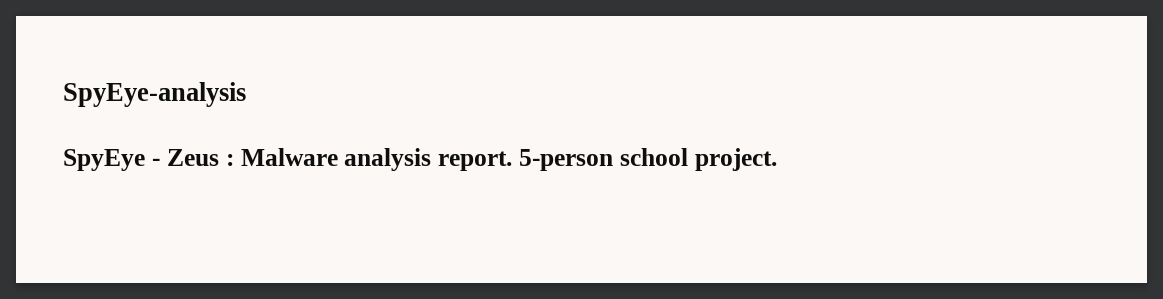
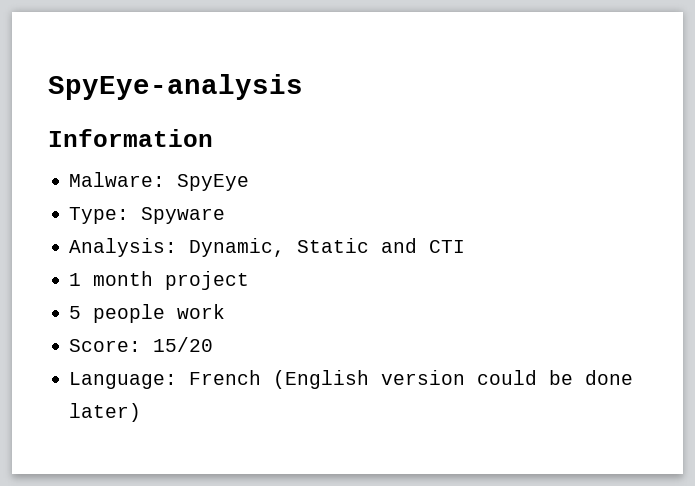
(246, 94) none -> [48,129,213,147] [69,172,166,187] Information // Malware:
[151,148,777,171] - Zeus : Malware analysis report. 5-person school project. -> [69,207,226,224] [69,238,466,257] [69,271,250,290] [69,304,226,323] [69,337,214,352] [69,370,634,389] [69,403,142,422] // Type: Spyware // Analysis: Dynamic, Static and CTI // 1 month project // 5 people work // Score: 15/20 // Language: French (English version could be done later)

